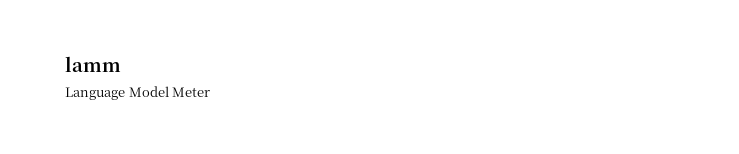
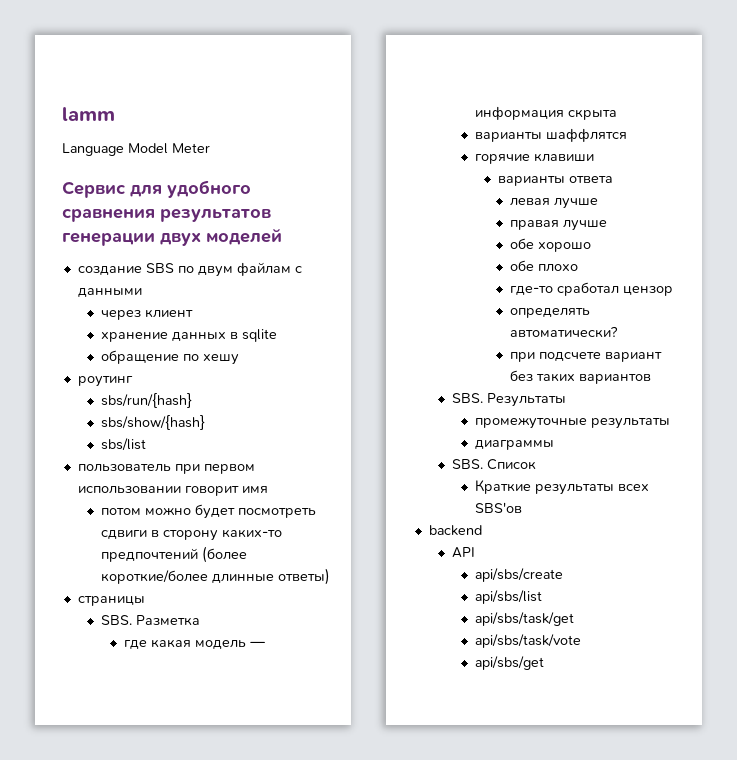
(211, 92) none -> [62,180,251,198] [62,208,271,222] [62,228,282,246] [77,262,302,277] [77,288,142,297] [100,309,193,320] [100,329,277,342] [100,350,239,365] [77,376,133,387] [100,393,192,408] [100,415,205,430] [100,438,146,451] [77,464,255,474] [77,486,268,496] [100,504,316,519] [100,529,282,541] [100,546,247,563] [100,568,330,585] [77,596,145,606] [100,615,200,626] [123,639,265,649] [474,106,617,120] [474,128,627,142] [474,153,594,164] [497,176,613,186] [508,198,598,209] [509,220,607,231] [509,238,591,252] [509,260,578,272] [509,282,673,296] [509,308,590,318] [509,326,618,338] [509,352,662,362] [509,370,651,384] [451,393,566,407] [474,417,670,429] [474,440,554,450] [451,459,536,470] [474,480,649,495] [474,502,522,513] [428,525,482,536] [451,547,475,558] [474,568,563,582] [474,590,542,604] [474,612,574,626] [474,634,581,648] [474,656,544,670] // Сервис для удобного сравнения результатов генерации двух моделей // создание SBS по двум файлам с данными // через клиент // хранение данных в sqlite // обращение по хешу // роутинг // sbs/run/{hash} // sbs/show/{hash} // sbs/list // пользователь при первом использовании говорит имя // потом можно будет посмотреть сдвиги в сторону каких-то предпочтений (более короткие/более длинные ответы) // страницы // SBS. Разметка // где какая модель — информация скрыта // варианты шаффлятся // горячие клавиши // варианты ответа // левая лучше // правая лучше // обе хорошо // обе плохо // где-то сработал цензор // определять автоматически? // при подсчете вариант без таких вариантов // SBS. Результаты // промежуточные результаты // диаграммы // SBS. Список // Краткие результаты всех SBS'ов // backend // API // api/sbs/create // api/sbs/list // api/sbs/task/get // api/sbs/task/vote // api/sbs/get

